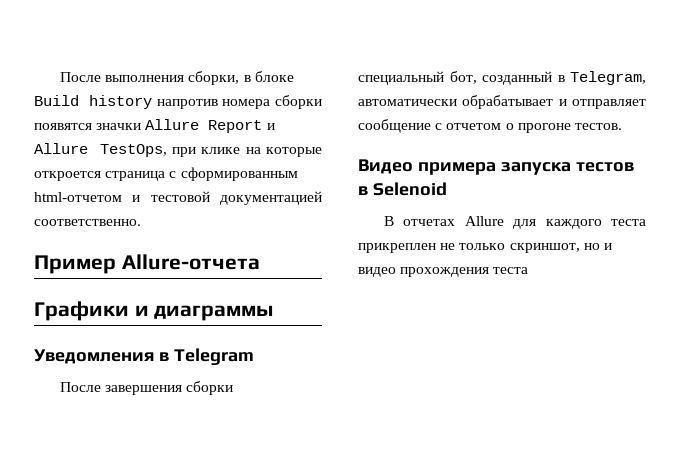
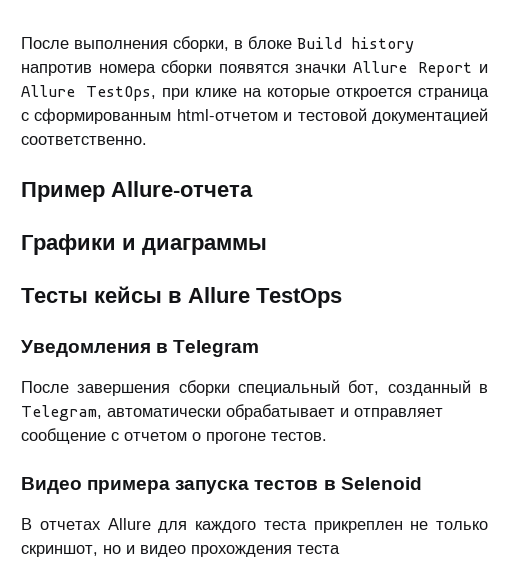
(274, 313) none -> [21,286,342,308] // Тесты кейсы в Allure TestOps

